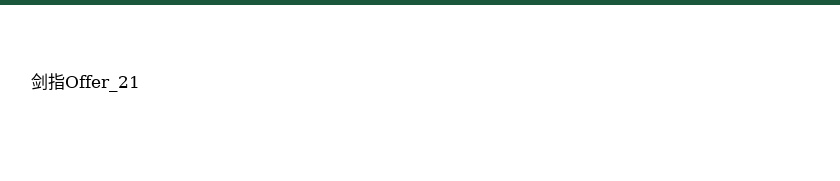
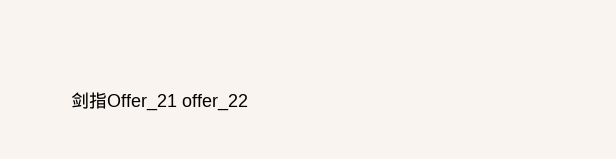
(140, 83) none -> [182,94,248,111] offer_22

